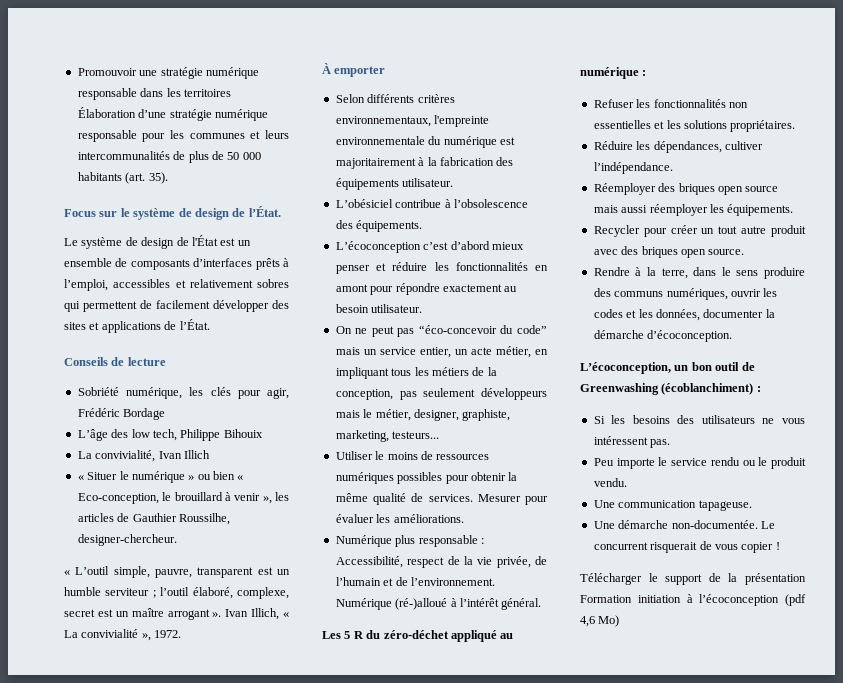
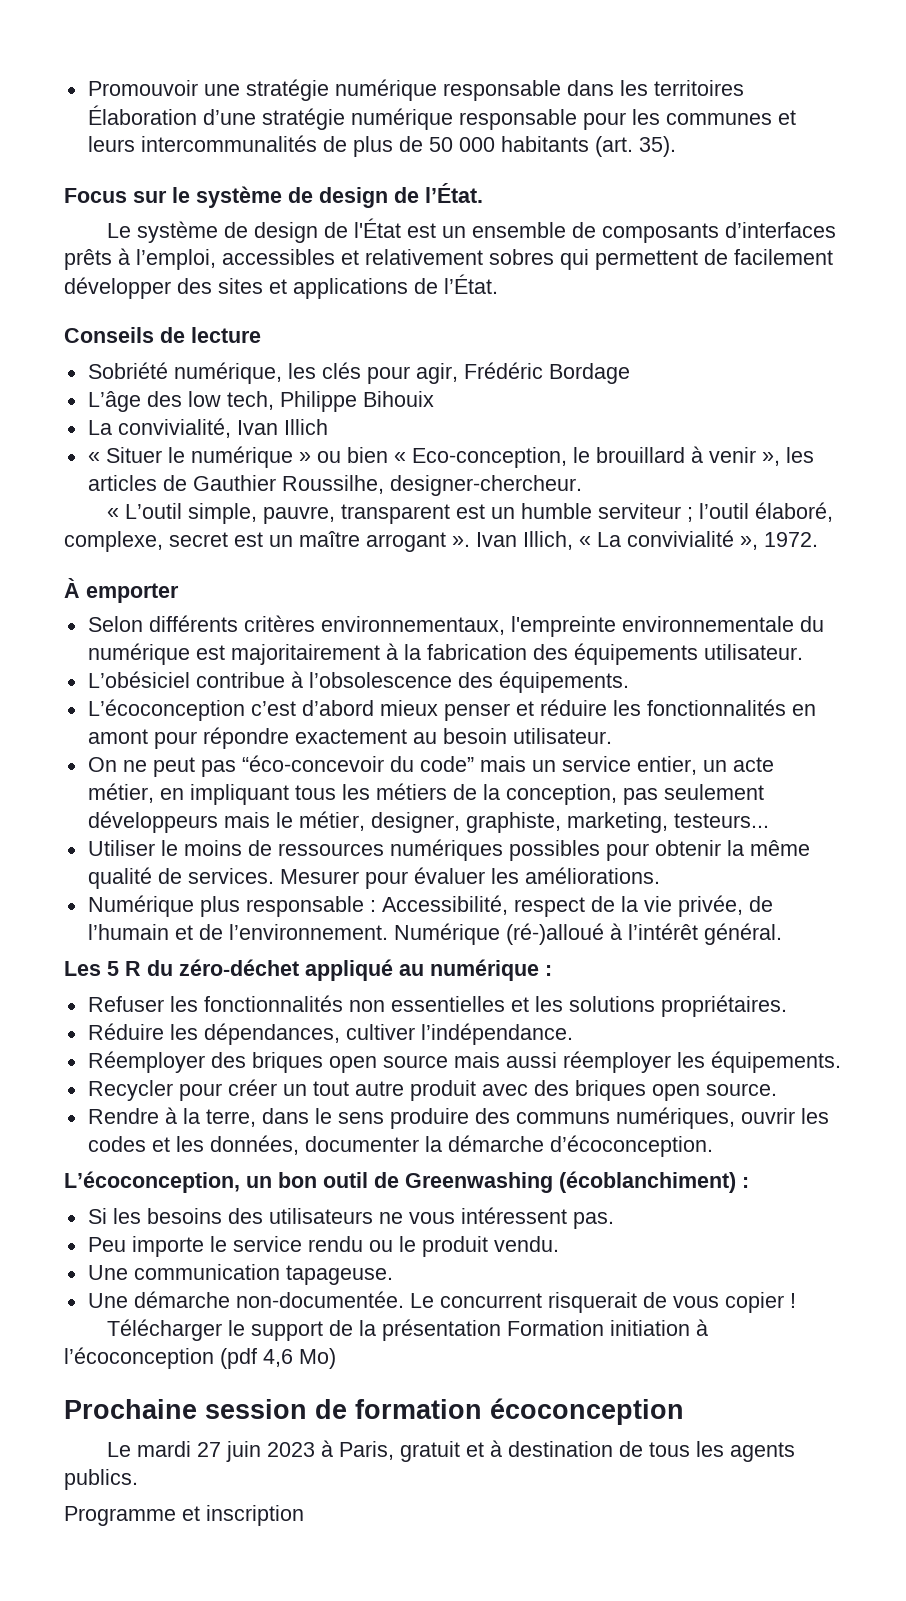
(620, 621) none -> [64,1398,684,1425] [106,1440,795,1462] [64,1469,138,1490] [64,1505,304,1526] // Prochaine session de formation écoconception // Le mardi 27 juin 2023 à Paris, gratuit et à destination de tous les agents publics. // Programme et inscription

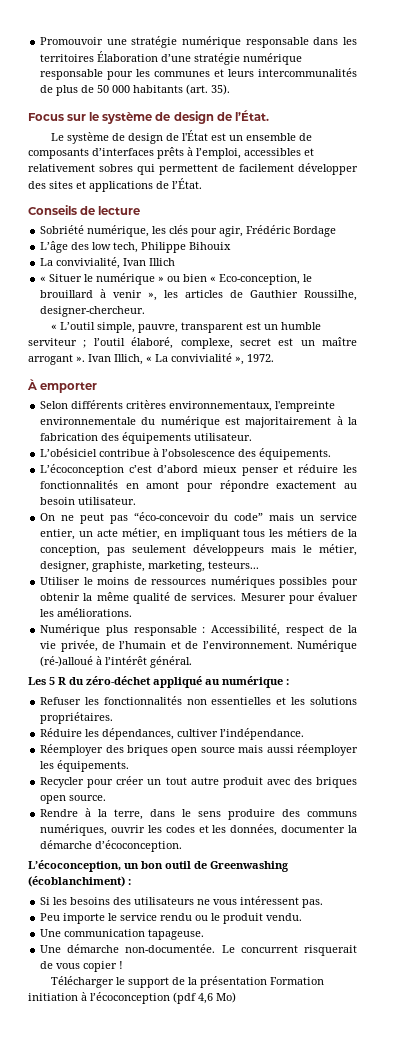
[64,1398,684,1425] [106,1440,795,1462] [64,1469,138,1490] [64,1505,304,1526] // Prochaine session de formation écoconception // Le mardi 27 juin 2023 à Paris, gratuit et à destination de tous les agents publics. // Programme et inscription -> (236, 997) none

